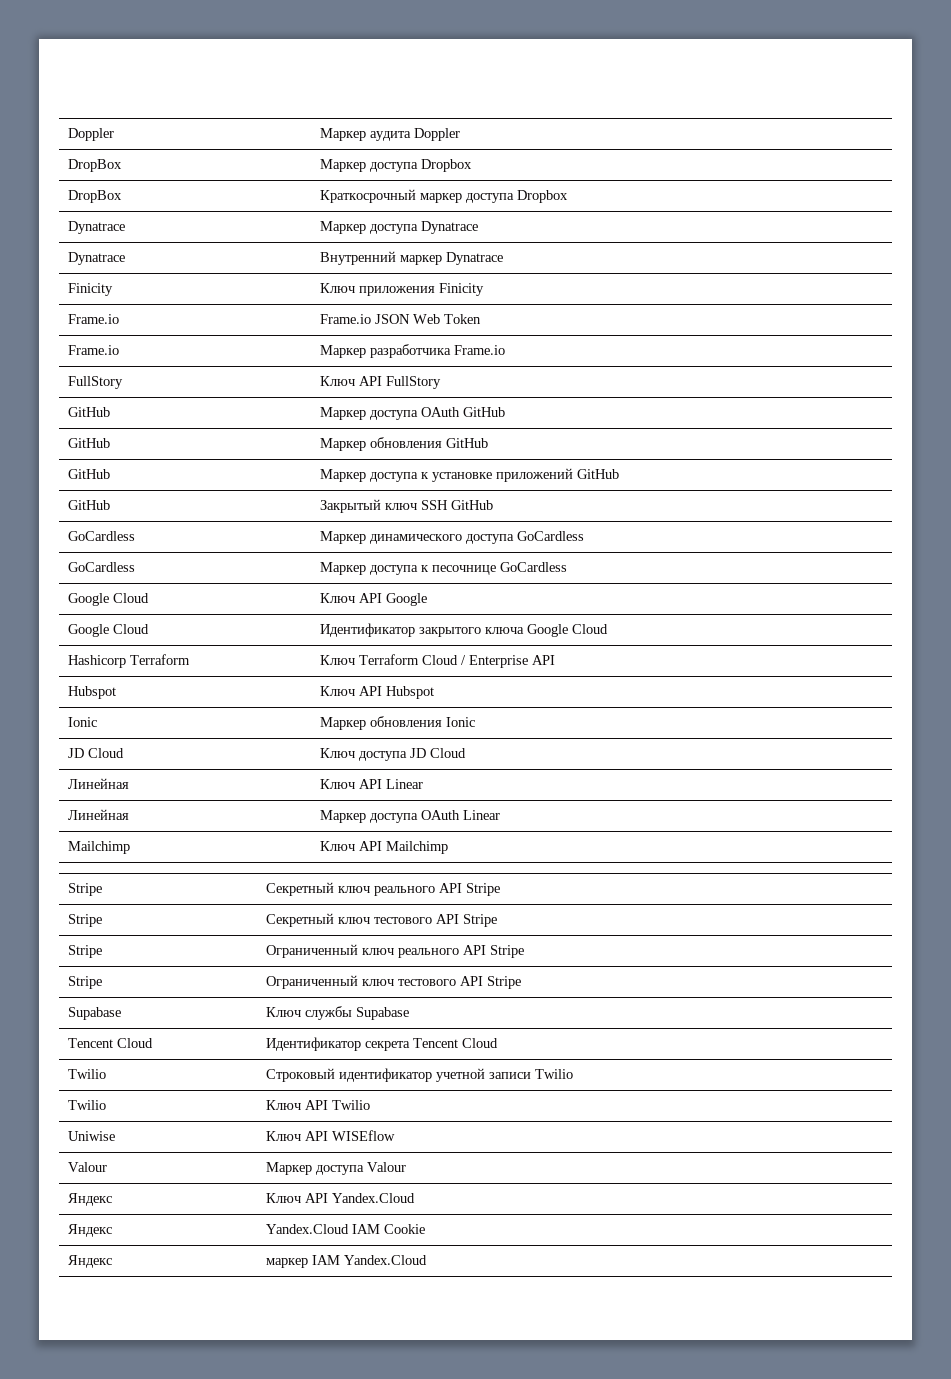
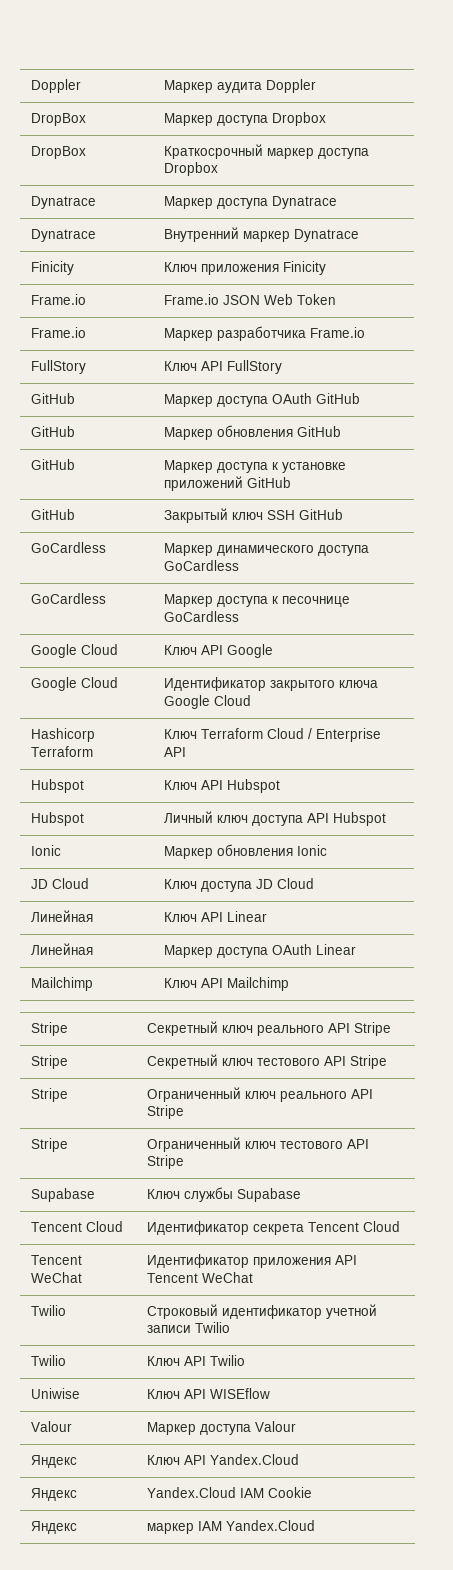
(434, 692) none -> [31,812,85,826] [164,811,387,826] // Hubspot | Личный ключ доступа API Hubspot
(498, 1043) none -> [31,1255,83,1265] [31,1272,83,1283] [147,1254,358,1268] [147,1272,254,1283] // Tencent WeChat | Идентификатор приложения API Tencent WeChat

